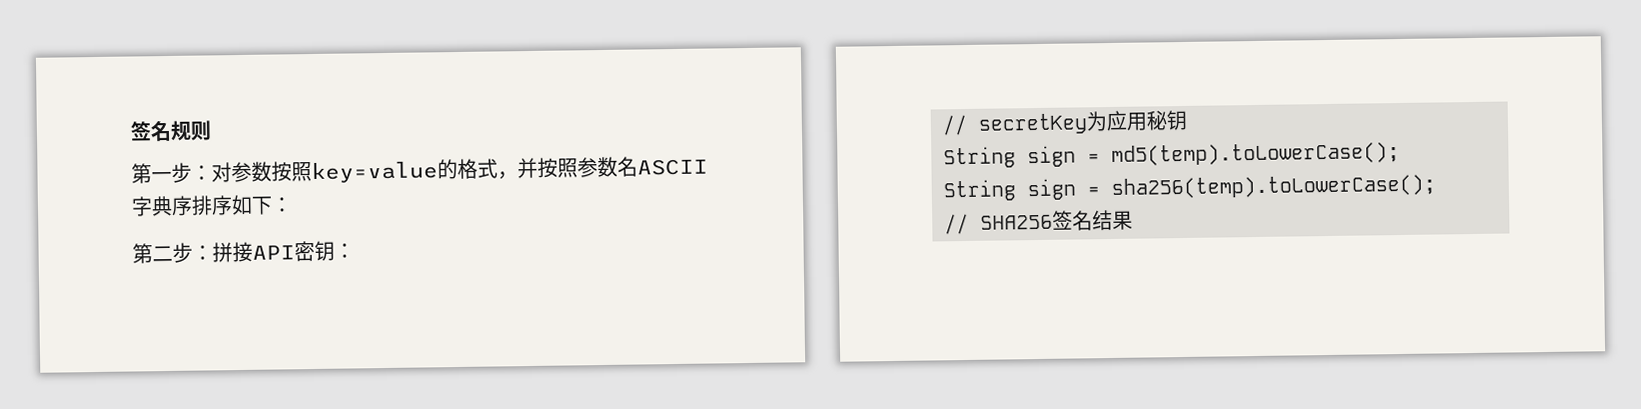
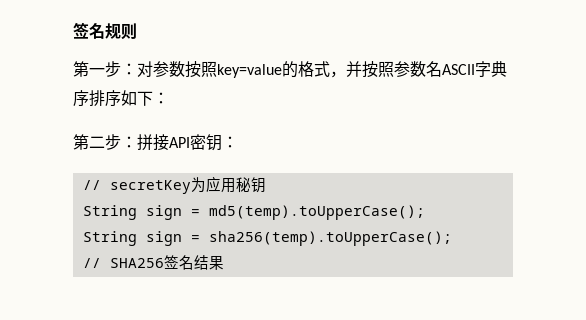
[1111,142,1400,166] [943,174,1436,202] md5(temp).toLowerCase(); // String sign = sha256(temp).toLowerCase(); -> [208,205,425,220] [82,231,452,246] md5(temp).toUpperCase(); // String sign = sha256(temp).toUpperCase();

